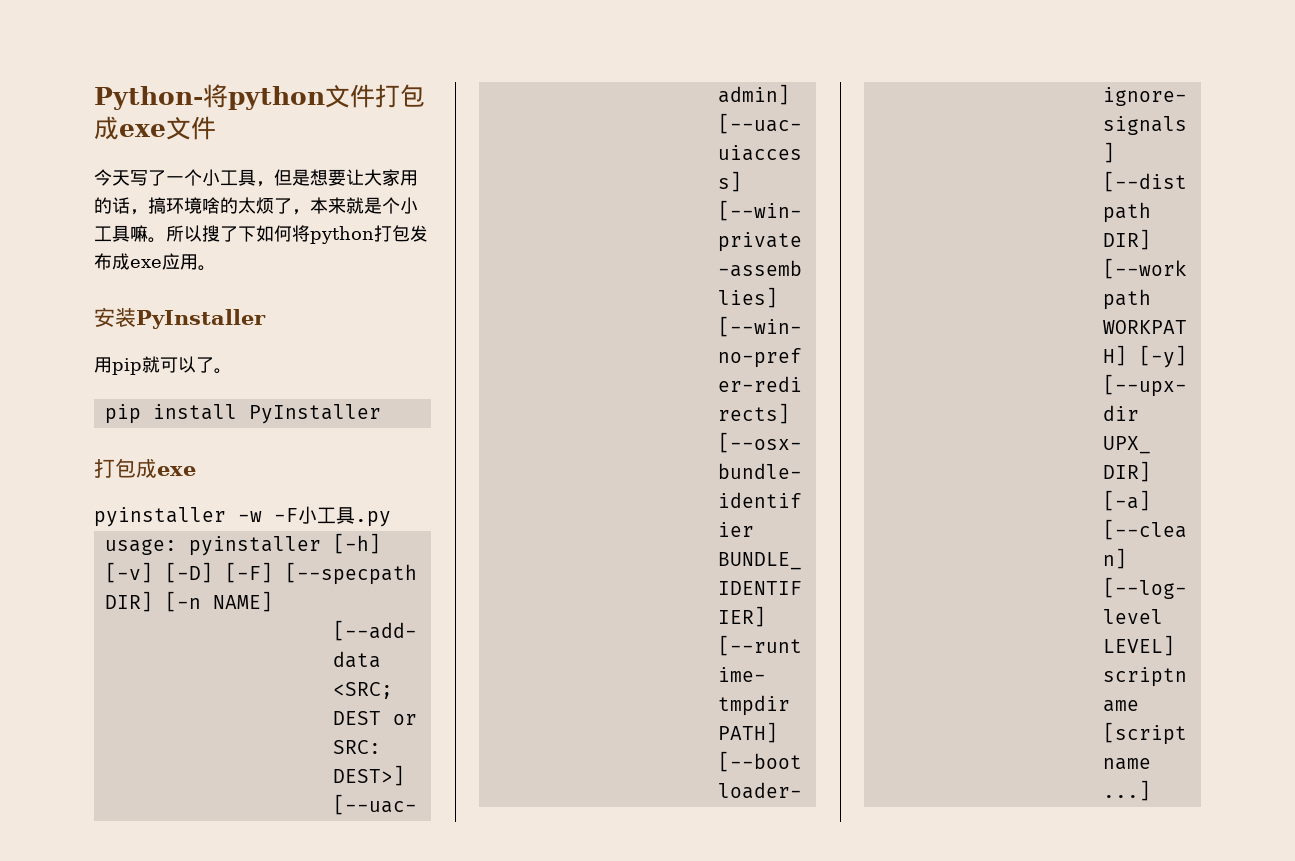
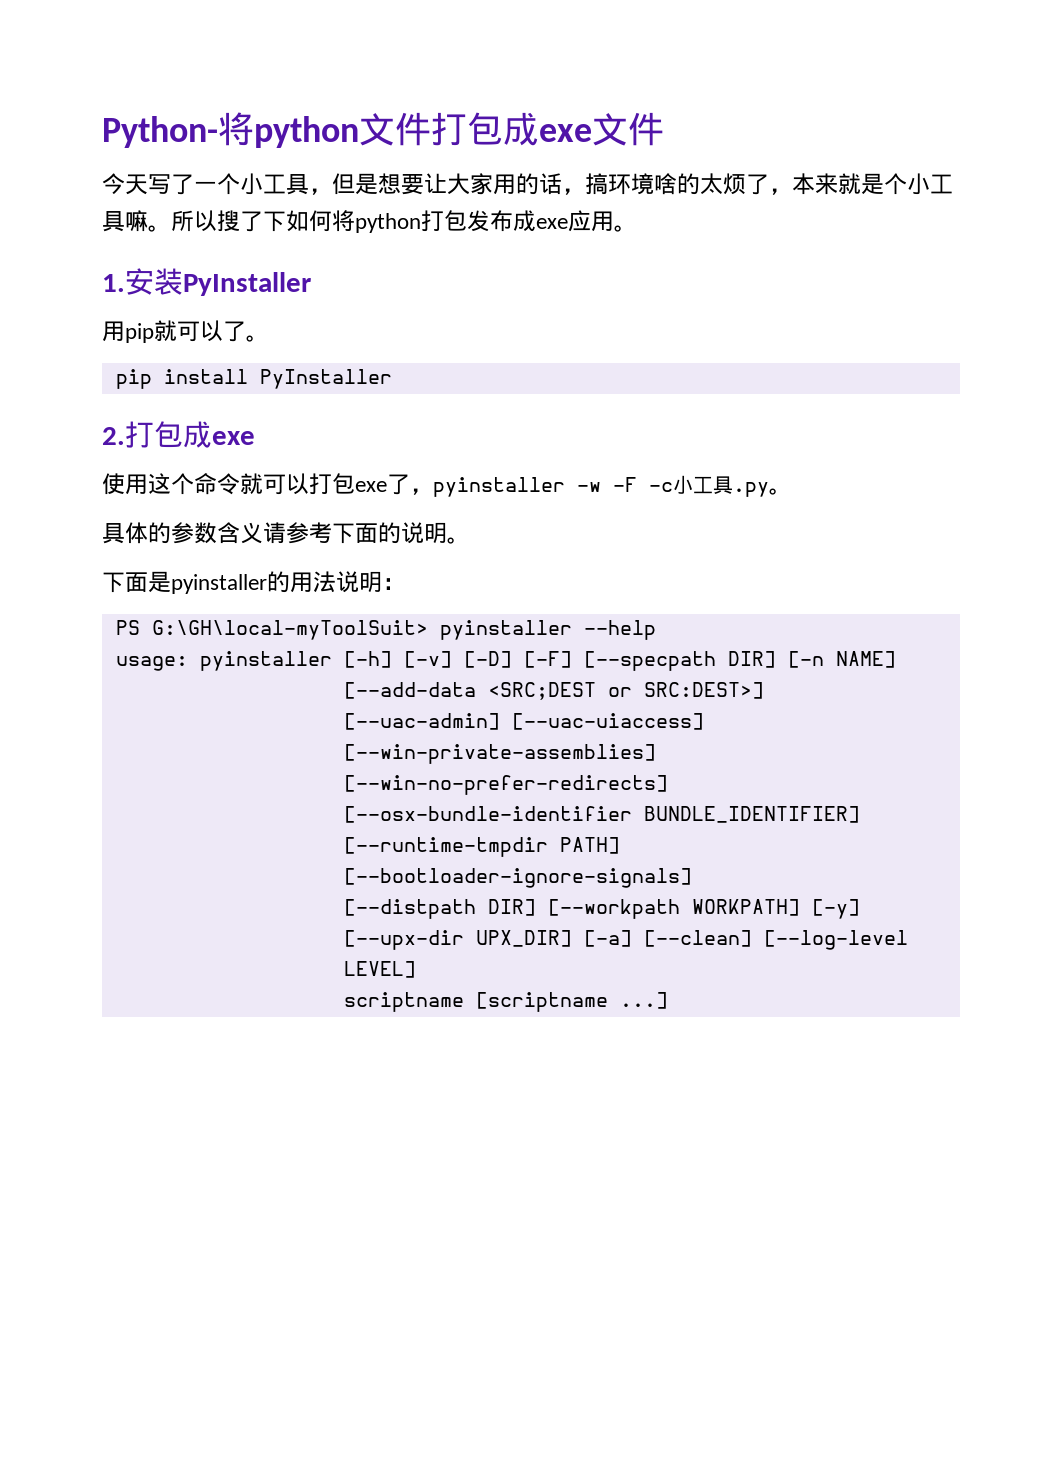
(216, 268) none -> [102,274,125,292] 1.
(381, 414) none -> [102,427,125,445] 2.
(196, 471) none -> [102,473,433,495] 使用这个命令就可以打包exe了，
(298, 515) none -> [649,482,673,492] -c
(391, 519) none -> [769,488,792,495] [102,522,470,544] [102,571,405,594] [115,620,656,640] 。 // 具体的参数含义请参考下面的说明。 // 下面是pyinstaller的用法说明： // PS G:\GH\local-myToolSuit> pyinstaller --help

